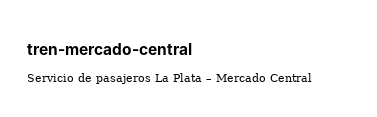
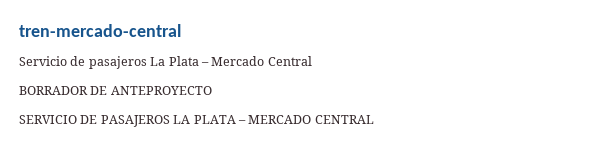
(312, 77) none -> [19,86,212,95] [19,115,374,127] // BORRADOR DE ANTEPROYECTO // SERVICIO DE PASAJEROS LA PLATA – MERCADO CENTRAL

